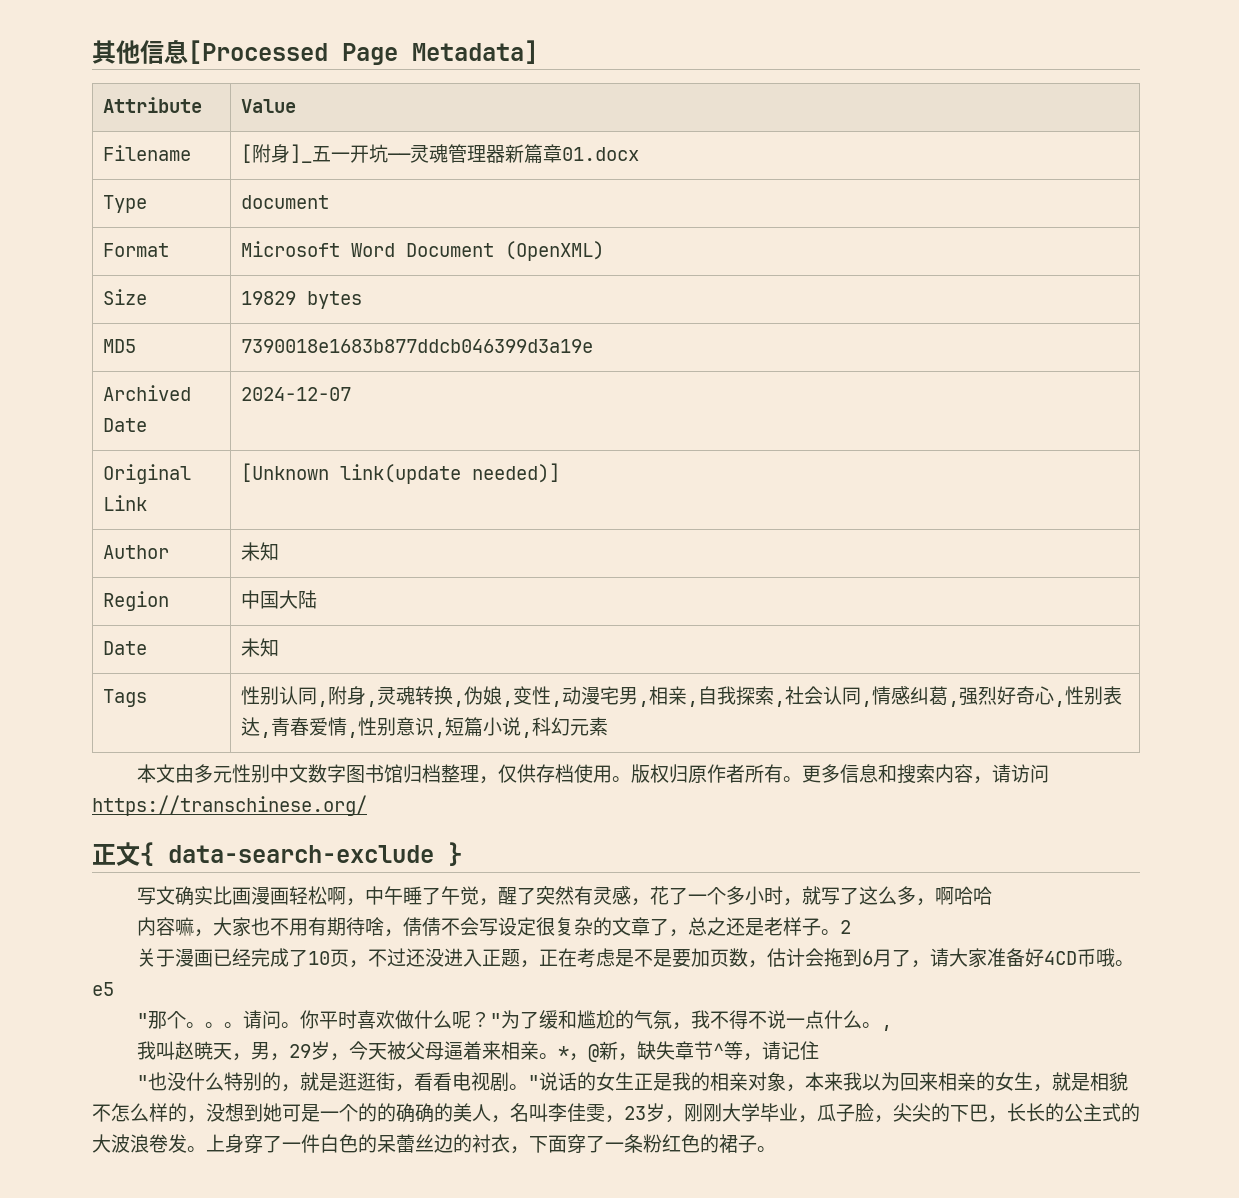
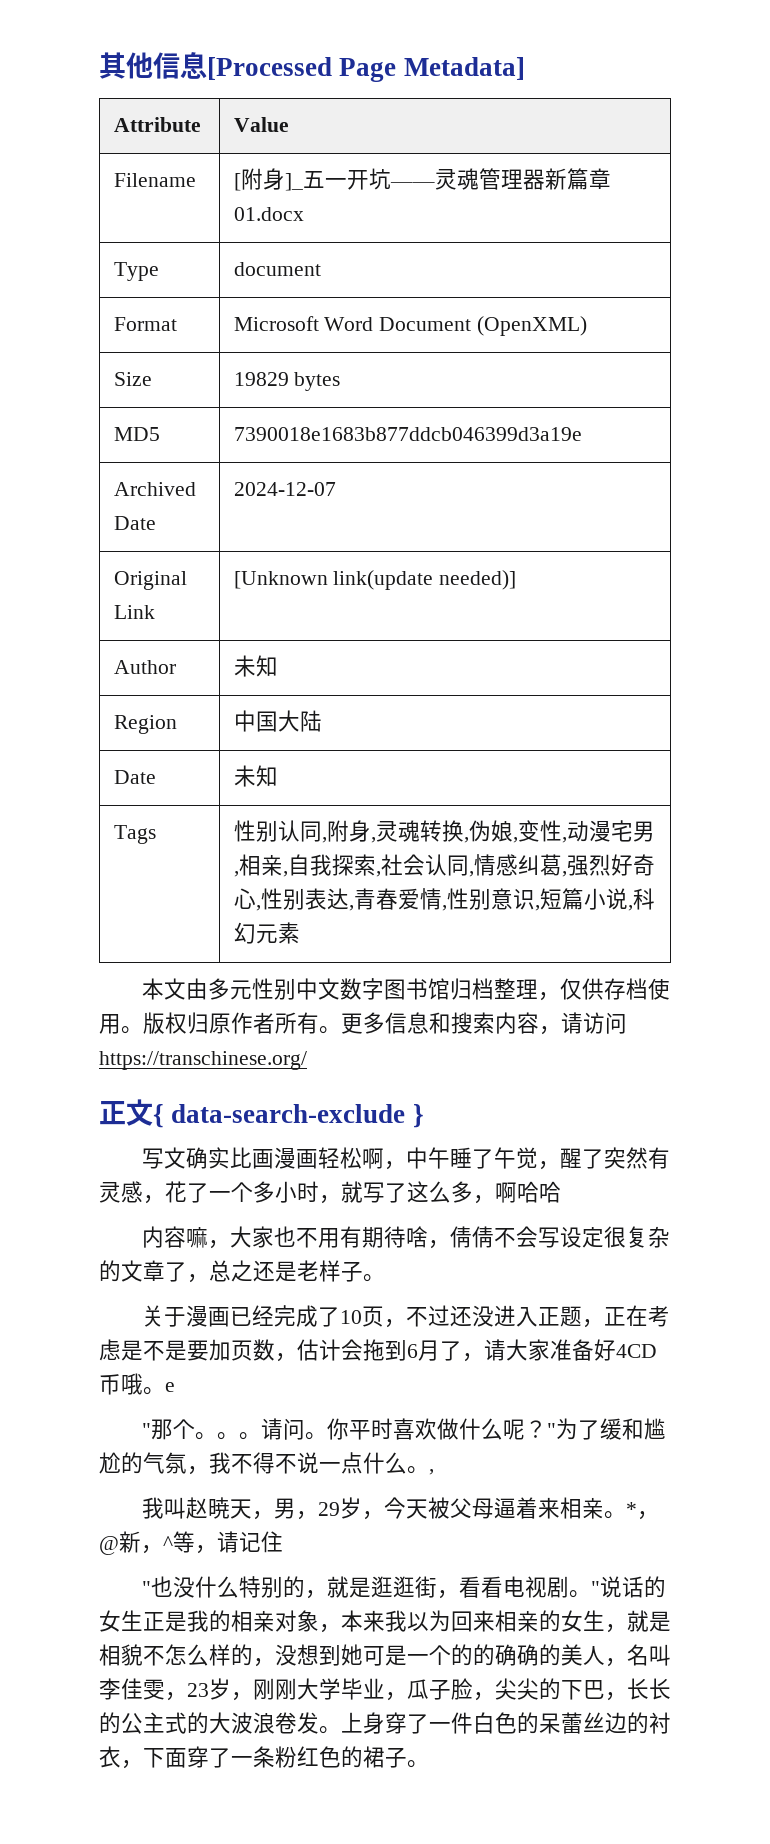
[840,920,852,934] 2 -> (385, 1278) none
[92,982,114,996] e5 -> [165,1382,175,1392] e
[637,1041,714,1060] 缺失章节 -> (163, 1549) none

